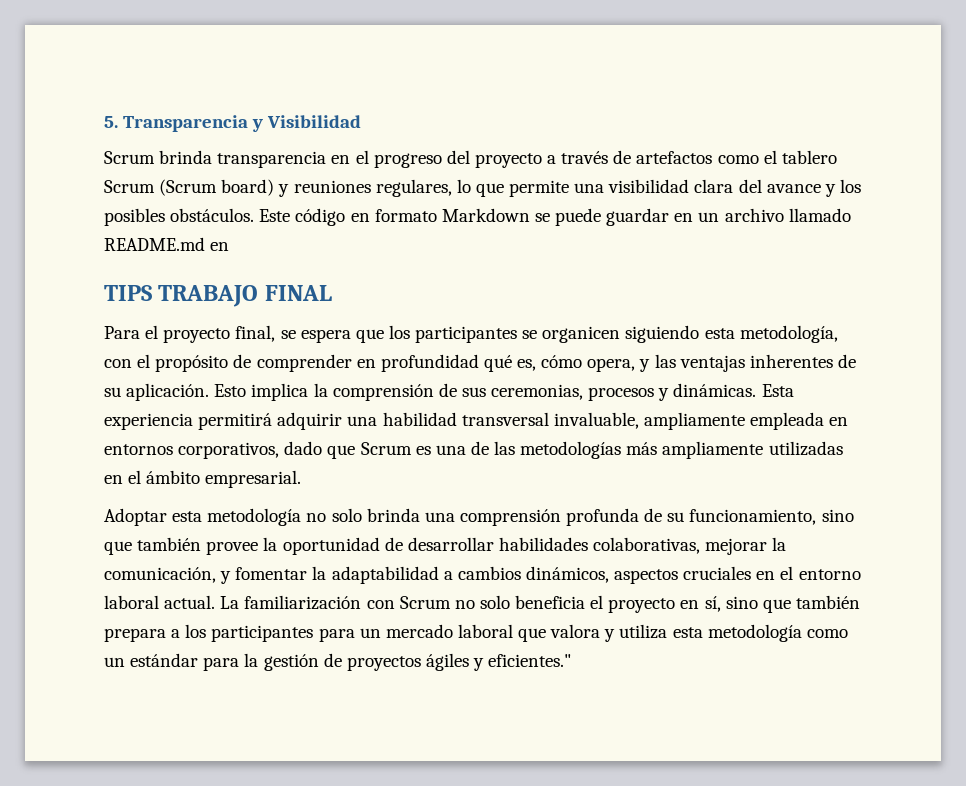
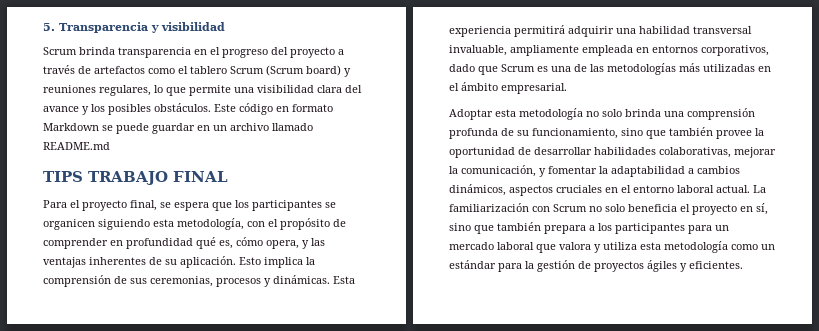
[267,115,362,128] Visibilidad -> [161,22,225,31] visibilidad
[210,242,230,251] en -> (110, 146) none
[662,441,764,459] ampliamente -> (700, 67) none
[488,654,572,667] eficientes." -> [689,261,743,269] eficientes.

